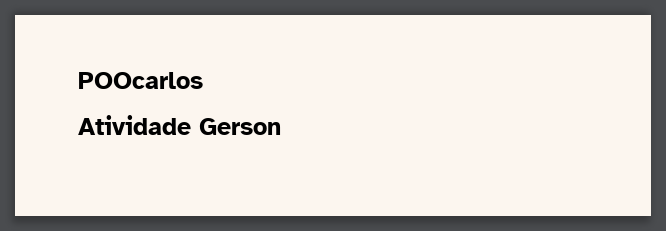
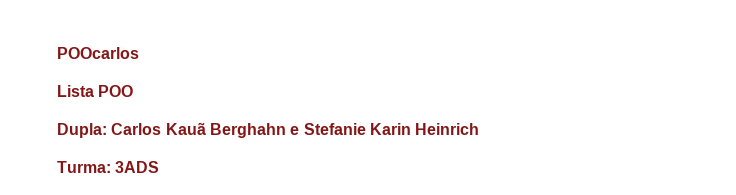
[78,115,281,135] Atividade Gerson -> [57,85,134,97] [57,122,480,138] [57,161,160,173] Lista POO // Dupla: Carlos Kauã Berghahn e Stefanie Karin Heinrich // Turma: 3ADS

